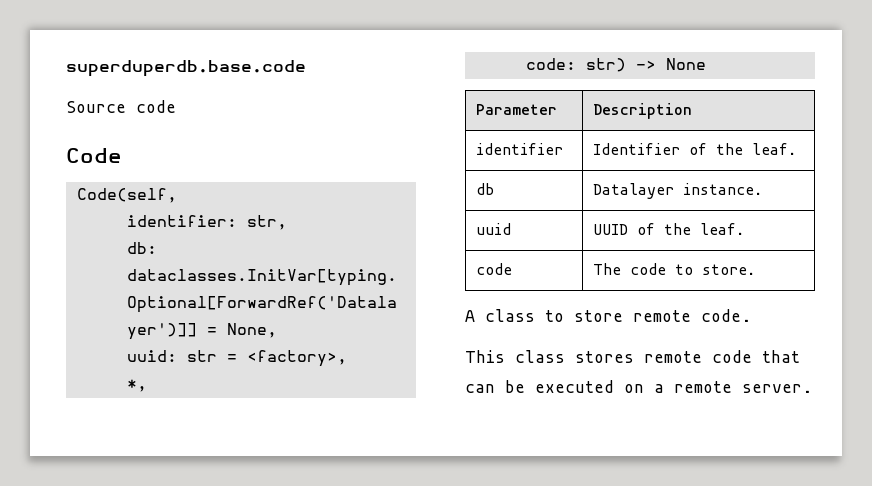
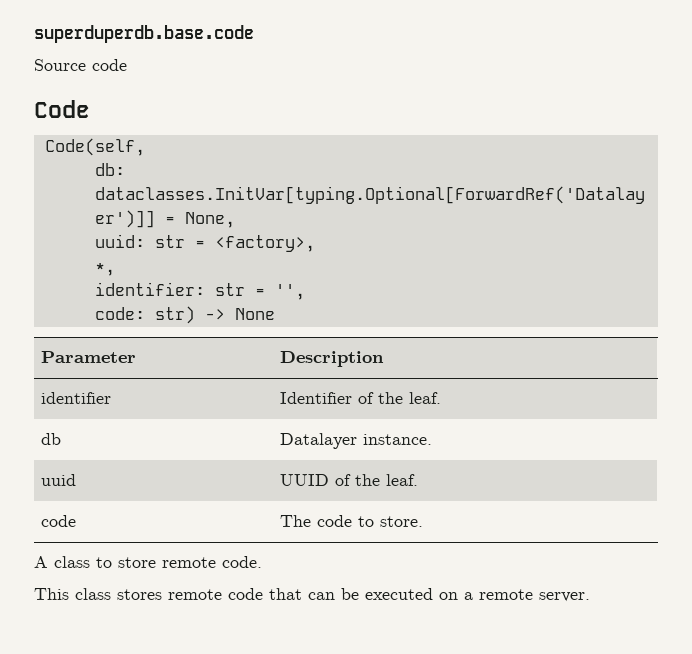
[126,215,287,230] // identifier: str, -> (145, 147) none
(147, 385) none -> [94,282,305,300] // identifier: str = '',

